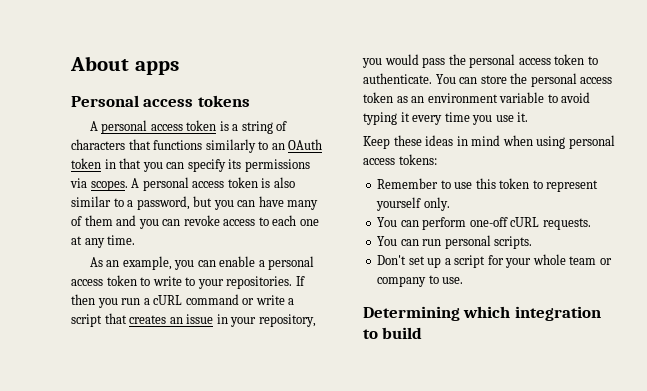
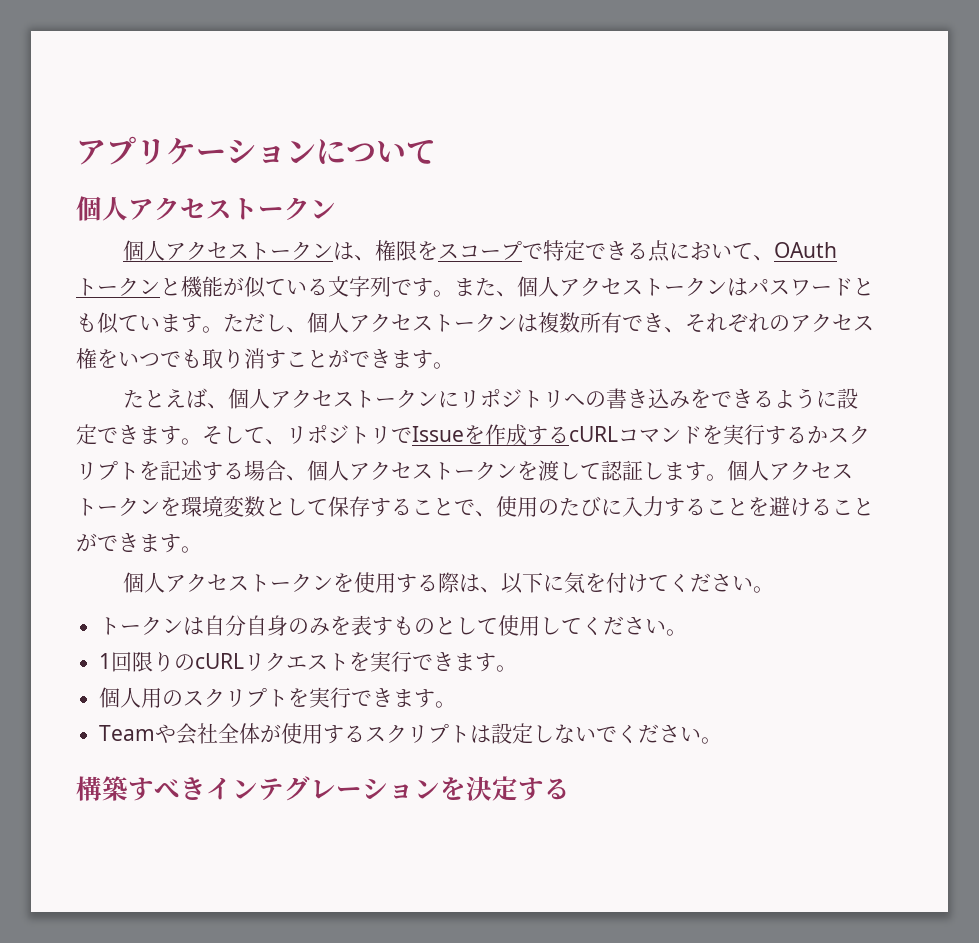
[70,56,179,75] [71,95,250,107] [89,120,288,134] [71,139,323,153] [71,158,310,172] [70,177,295,191] [71,196,319,210] [71,215,319,229] [71,235,136,248] [89,256,315,270] [71,275,305,289] [71,294,295,308] [71,313,316,327] [362,54,598,68] [363,73,613,87] [363,92,591,103] [363,112,529,125] [363,135,615,149] [363,154,437,165] [377,178,599,192] [376,197,450,211] [377,217,591,230] [377,235,533,249] [377,254,612,268] [377,275,464,287] [363,306,601,321] [363,327,423,339] About apps // Personal access tokens // A personal access token is a string of characters that functions similarly to an OAuth token in that you can specify its permissions via scopes. A personal access token is also similar to a password, but you can have many of them and you can revoke access to each one at any time. // As an example, you can enable a personal access token to write to your repositories. If then you run a cURL command or write a script that creates an issue in your repository, you would pass the personal access token to authenticate. You can store the personal access token as an environment variable to avoid typing it every time you use it. // Keep these ideas in mind when using personal access tokens: // Remember to use this token to represent yourself only. // You can perform one-off cURL requests. // You can run personal scripts. // Don't set up a script for your whole team or company to use. // Determining which integration to build -> [76,136,436,165] [76,196,336,221] [122,240,837,262] [76,276,874,298] [76,312,874,334] [76,348,454,369] [122,388,858,409] [76,424,870,446] [76,460,853,481] [76,496,874,517] [76,533,202,553] [122,572,774,594] [99,615,688,636] [99,651,518,672] [99,687,457,708] [99,723,723,745] [76,776,570,801] アプリケーションについて // 個人アクセストークン // 個人アクセストークンは、権限をスコープで特定できる点において、OAuthトークンと機能が似ている文字列です。また、個人アクセストークンはパスワードとも似ています。ただし、個人アクセストークンは複数所有でき、それぞれのアクセス権をいつでも取り消すことができます。 // たとえば、個人アクセストークンにリポジトリへの書き込みをできるように設定できます。そして、リポジトリでIssueを作成するcURLコマンドを実行するかスクリプトを記述する場合、個人アクセストークンを渡して認証します。個人アクセストークンを環境変数として保存することで、使用のたびに入力することを避けることができます。 // 個人アクセストークンを使用する際は、以下に気を付けてください。 // トークンは自分自身のみを表すものとして使用してください。 // 1回限りのcURLリクエストを実行できます。 // 個人用のスクリプトを実行できます。 // Teamや会社全体が使用するスクリプトは設定しないでください。 // 構築すべきインテグレーションを決定する

